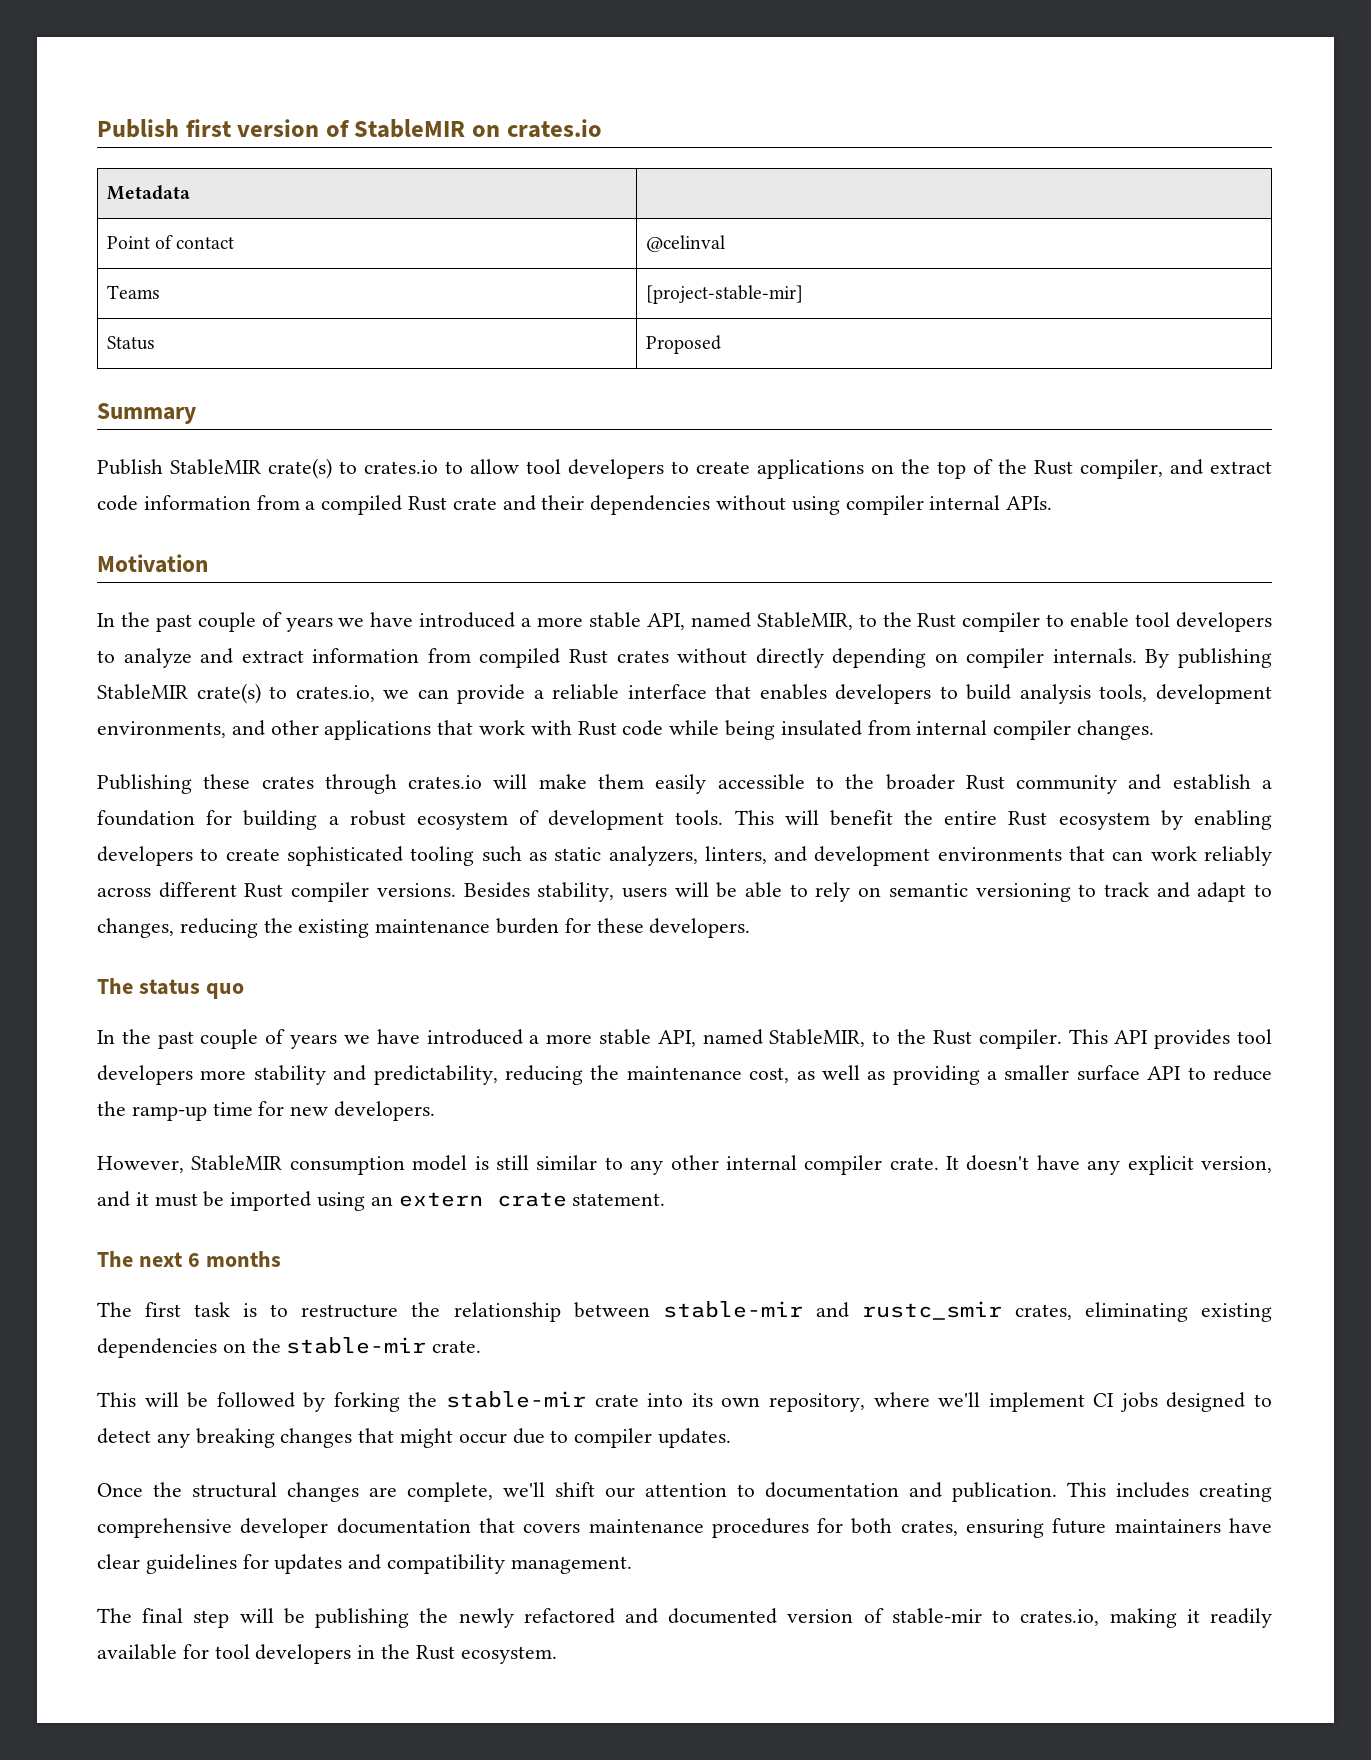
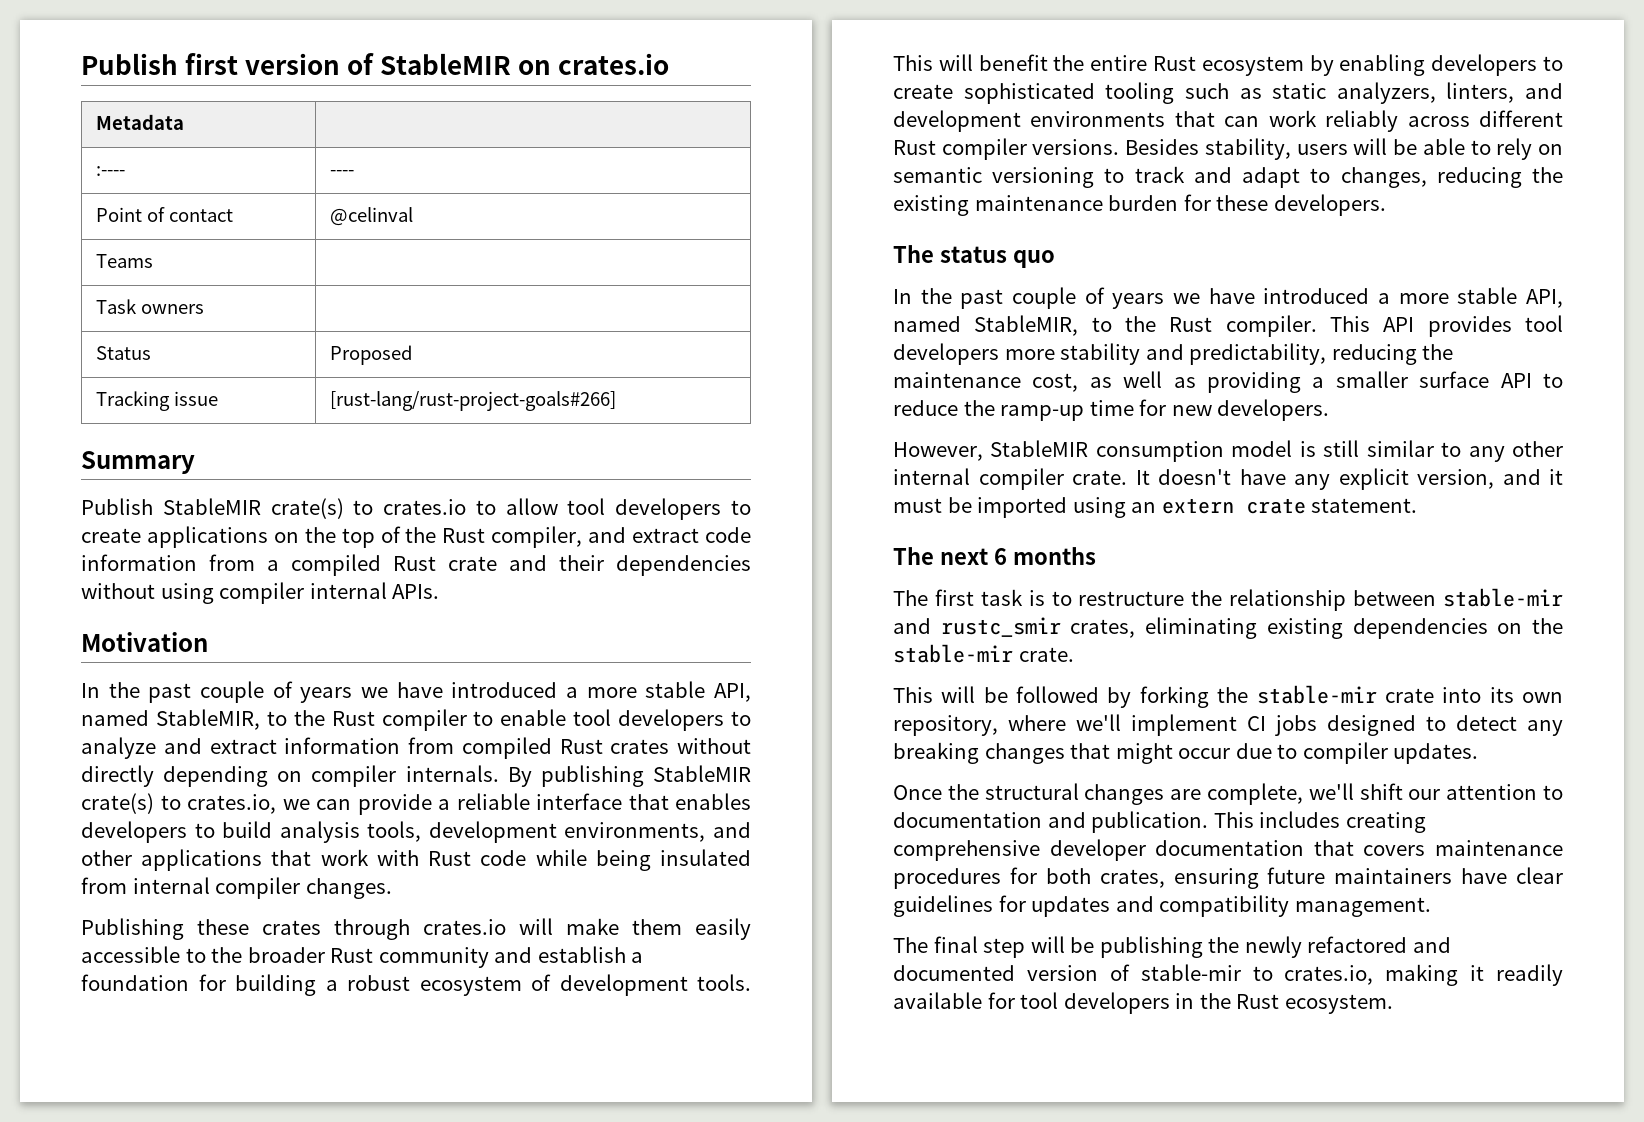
(190, 192) none -> [96,166,126,176] [330,170,355,176] // :---- | ----
[645,285,803,304] [project-stable-mir] -> [96,299,205,314] // Task owners |
(721, 344) none -> [96,391,219,411] [330,391,617,411] // Tracking issue | [rust-lang/rust-project-goals#266]

